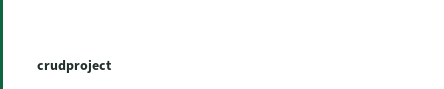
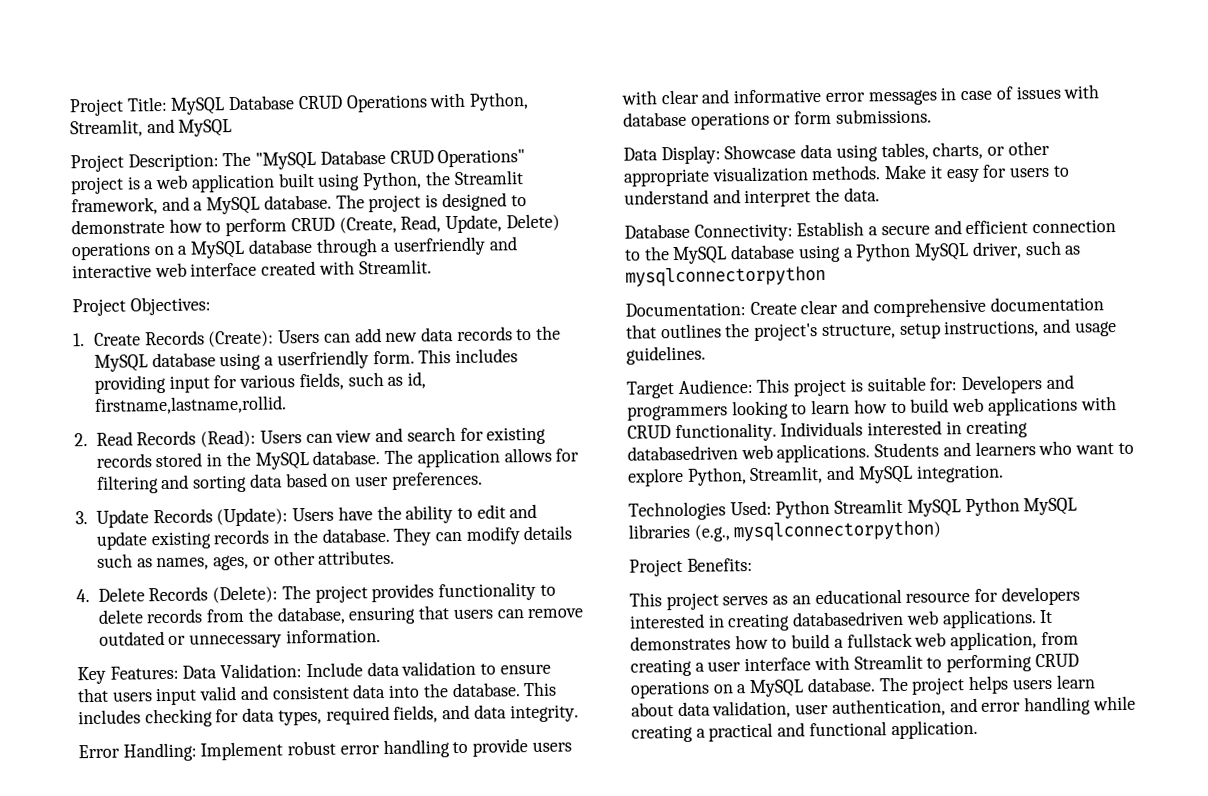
[37,59,112,73] crudproject -> [69,91,530,117] [70,118,233,138] [70,149,526,173] [70,170,524,195] [71,192,527,216] [71,213,560,237] [71,236,517,261] [72,259,432,279] [72,296,211,317] [73,325,562,348] [93,348,519,372] [93,371,427,394] [93,395,287,415] [74,426,547,448] [95,447,580,470] [96,471,483,494] [75,503,538,528] [95,525,573,550] [96,549,396,571] [76,581,556,604] [97,605,584,625] [98,629,381,649] [77,660,551,685] [77,681,558,706] [78,704,579,728] [78,738,572,762] [621,84,1100,106] [623,108,932,130] [623,140,1050,165] [623,164,1070,187] [624,187,880,208] [624,219,1117,242] [624,240,1082,265] [625,265,826,287] [625,296,1104,318] [626,318,1117,341] [626,345,706,365] [626,374,1074,399] [627,396,1117,421] [627,420,1028,443] [627,440,1134,463] [627,464,1004,487] [628,497,1078,521] [628,520,942,542] [629,557,753,577] [629,586,1080,611] [629,609,1054,632] [630,631,1079,651] [630,653,1079,677] [630,674,1095,699] [631,695,1136,719] [631,719,978,743] Project Title: MySQL Database CRUD Operations with Python, Streamlit, and MySQL // Project Description: The "MySQL Database CRUD Operations" project is a web application built using Python, the Streamlit framework, and a MySQL database. The project is designed to demonstrate how to perform CRUD (Create, Read, Update, Delete) operations on a MySQL database through a userfriendly and interactive web interface created with Streamlit. // Project Objectives: // 1. Create Records (Create): Users can add new data records to the MySQL database using a userfriendly form. This includes providing input for various fields, such as id, firstname,lastname,rollid. // 2. Read Records (Read): Users can view and search for existing records stored in the MySQL database. The application allows for filtering and sorting data based on user preferences. // 3. Update Records (Update): Users have the ability to edit and update existing records in the database. They can modify details such as names, ages, or other attributes. // 4. Delete Records (Delete): The project provides functionality to delete records from the database, ensuring that users can remove outdated or unnecessary information. // Key Features: Data Validation: Include data validation to ensure that users input valid and consistent data into the database. This includes checking for data types, required fields, and data integrity. // Error Handling: Implement robust error handling to provide users with clear and informative error messages in case of issues with database operations or form submissions. // Data Display: Showcase data using tables, charts, or other appropriate visualization methods. Make it easy for users to understand and interpret the data. // Database Connectivity: Establish a secure and efficient connection to the MySQL database using a Python MySQL driver, such as mysqlconnectorpython // Documentation: Create clear and comprehensive documentation that outlines the project's structure, setup instructions, and usage guidelines. // Target Audience: This project is suitable for: Developers and programmers looking to learn how to build web applications with CRUD functionality. Individuals interested in creating databasedriven web applications. Students and learners who want to explore Python, Streamlit, and MySQL integration. // Technologies Used: Python Streamlit MySQL Python MySQL libraries (e.g., mysqlconnectorpython) // Project Benefits: // This project serves as an educational resource for developers interested in creating databasedriven web applications. It demonstrates how to build a fullstack web application, from creating a user interface with Streamlit to performing CRUD operations on a MySQL database. The project helps users learn about data validation, user authentication, and error handling while creating a practical and functional application.

